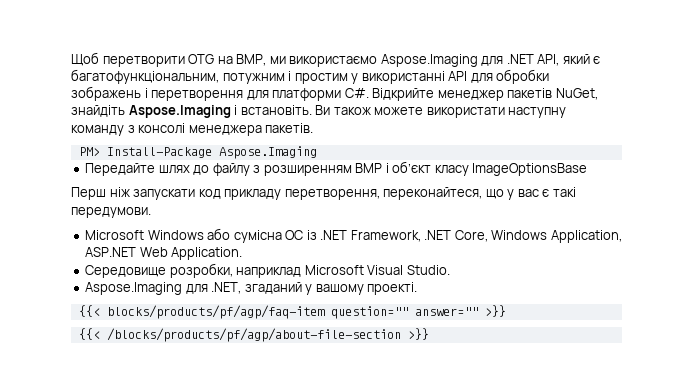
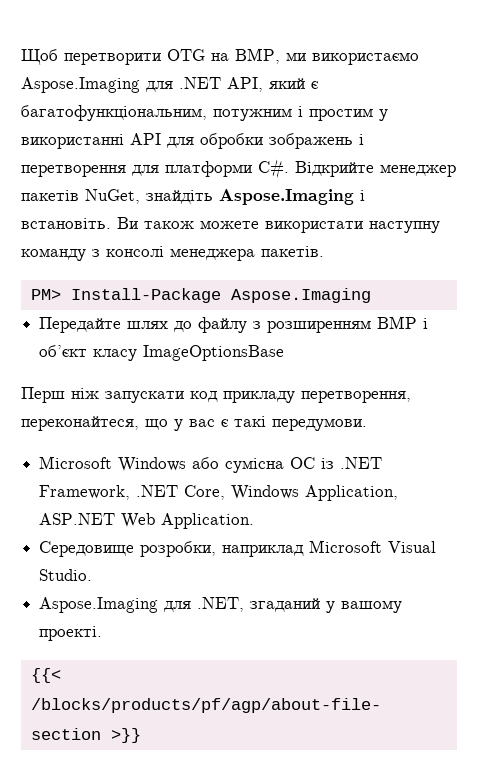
[78,305,506,319] // {{< blocks/products/pf/agp/faq-item question="" answer="" >}} -> (103, 633) none

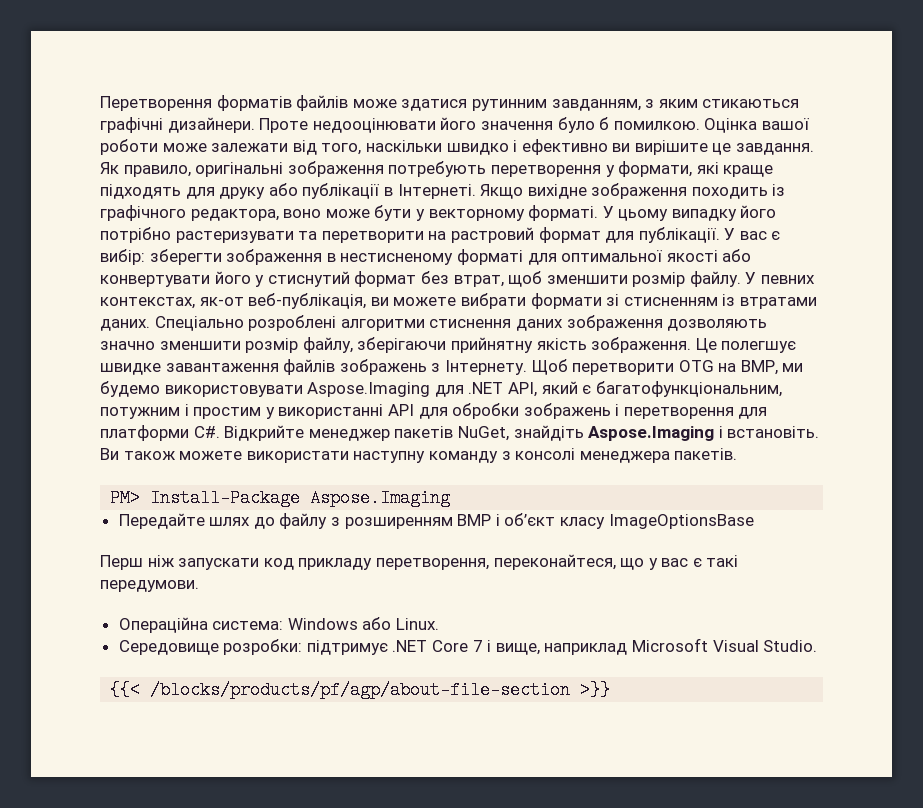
(21, 57) none -> [100,95,800,111] [100,117,809,133] [100,139,815,155] [100,161,774,177] [100,183,786,199] [100,205,777,221] [100,227,781,243] [100,249,752,265] [100,271,816,287] [100,293,817,309] [100,315,768,331] [100,337,797,353] [100,359,527,375] Перетворення форматів файлів може здатися рутинним завданням, з яким стикаються графічні дизайнери. Проте недооцінювати його значення було б помилкою. Оцінка вашої роботи може залежати від того, наскільки швидко і ефективно ви вирішите це завдання. Як правило, оригінальні зображення потребують перетворення у формати, які краще підходять для друку або публікації в Інтернеті. Якщо вихідне зображення походить із графічного редактора, воно може бути у векторному форматі. У цьому випадку його потрібно растеризувати та перетворити на растровий формат для публікації. У вас є вибір: зберегти зображення в нестисненому форматі для оптимальної якості або конвертувати його у стиснутий формат без втрат, щоб зменшити розмір файлу. У певних контекстах, як-от веб-публікація, ви можете вибрати формати зі стисненням із втратами даних. Спеціально розроблені алгоритми стиснення даних зображення дозволяють значно зменшити розмір файлу, зберігаючи прийнятну якість зображення. Це полегшує швидке завантаження файлів зображень з Інтернету.
[312,52,419,65] використаємо -> [100,381,303,397] будемо використовувати
[39,456,383,473] [39,485,399,501] [39,513,255,529] [39,540,437,557] [39,569,93,581] [39,597,403,613] [39,626,103,641] Microsoft Windows або сумісна ОС із .NET Framework, .NET Core, Windows Application, ASP.NET Web Application. // Середовище розробки, наприклад Microsoft Visual Studio. // Aspose.Imaging для .NET, згаданий у вашому проекті. -> [118,617,440,633] [118,638,818,655] Операційна система: Windows або Linux. // Середовище розробки: підтримує .NET Core 7 і вище, наприклад Microsoft Visual Studio.

